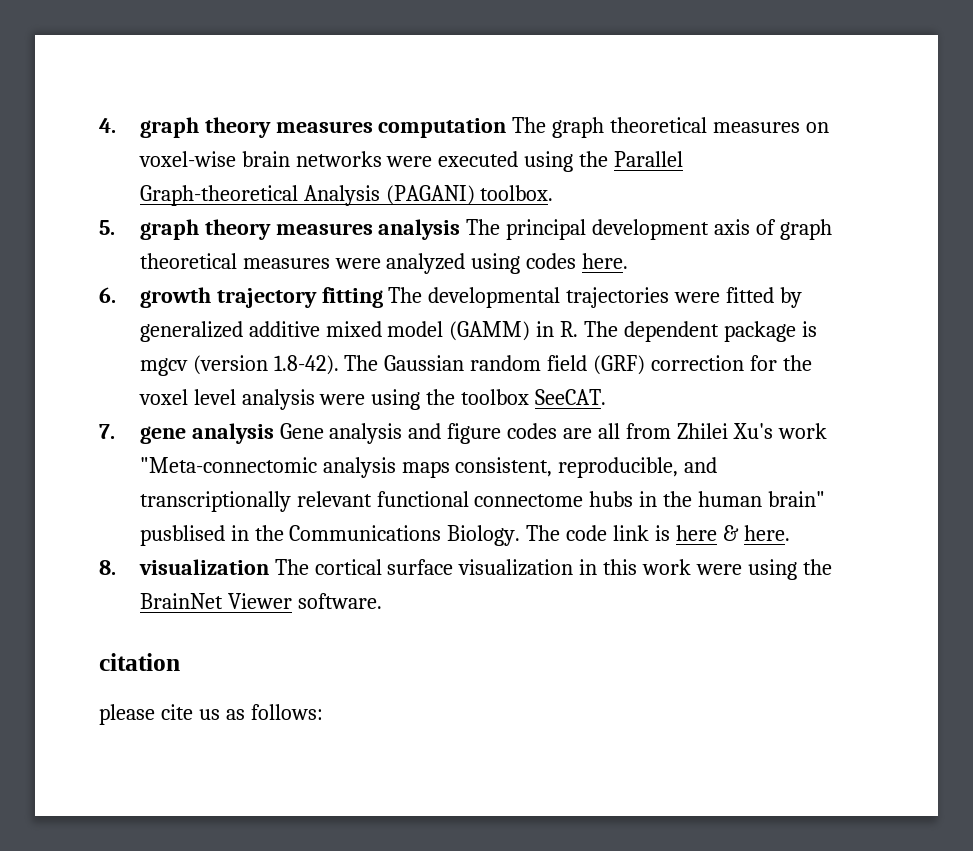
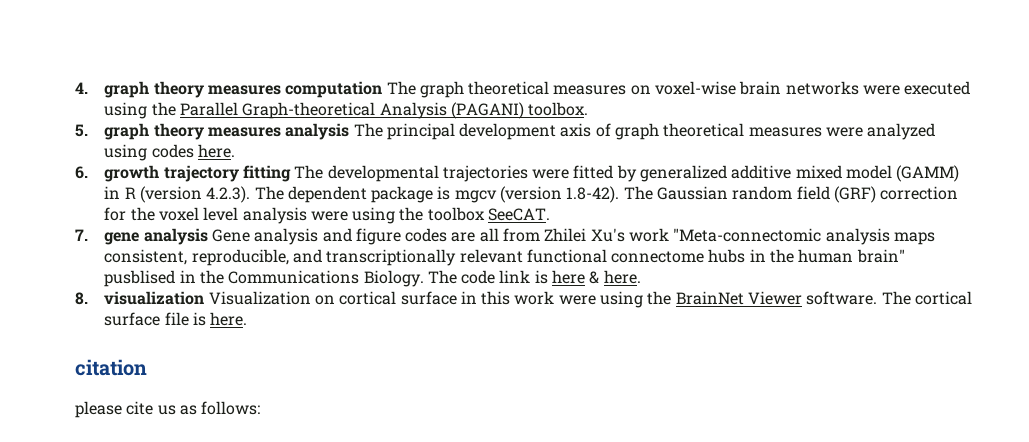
[560,321,579,337] R. -> [124,186,251,203] R (version 4.2.3).
[274,559,574,576] The cortical surface visualization -> [208,291,457,305] Visualization on cortical surface
(382, 601) none -> [881,291,973,305] [104,312,248,326] The cortical surface file is here.

